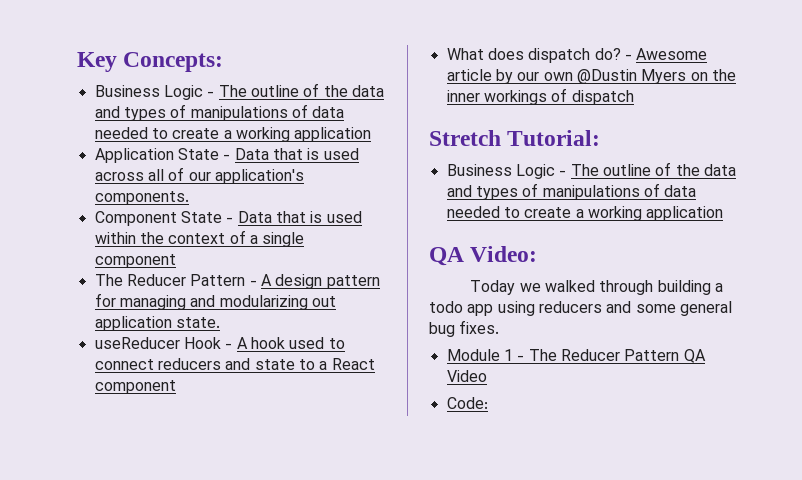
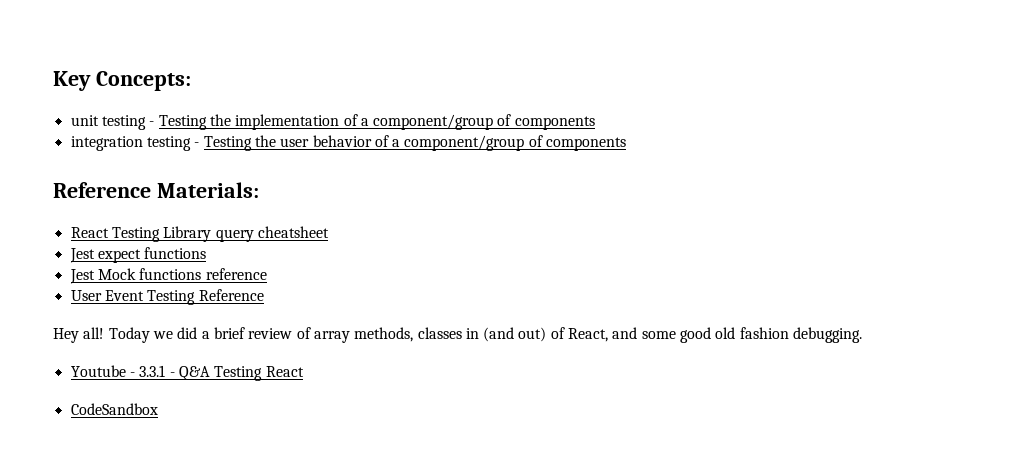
[94,83,384,100] [94,104,345,121] [94,127,372,142] [94,148,359,163] [94,167,304,184] [94,191,189,205] [94,211,362,226] [94,230,305,247] [94,254,176,268] [94,274,380,289] [94,293,336,310] [94,316,220,331] [94,337,345,349] [94,358,375,370] [94,380,176,394] [446,48,708,63] [446,69,736,84] [446,88,634,105] [429,130,601,146] [446,162,736,179] [446,183,697,200] [446,206,724,221] [429,246,538,266] [470,280,723,295] [429,301,732,316] [429,320,500,337] [446,349,706,363] [446,370,487,382] [446,397,488,409] Business Logic - The outline of the data and types of manipulations of data needed to create a working application // Application State - Data that is used across all of our application's components. // Component State - Data that is used within the context of a single component // The Reducer Pattern - A design pattern for managing and modularizing out application state. // useReducer Hook - A hook used to connect reducers and state to a React component // What does dispatch do? - Awesome article by our own @Dustin Myers on the inner workings of dispatch // Stretch Tutorial: // Business Logic - The outline of the data and types of manipulations of data needed to create a working application // QA Video: // Today we walked through building a todo app using reducers and some general bug fixes. // Module 1 - The Reducer Pattern QA Video // Code: -> [70,114,595,130] [70,135,627,151] [53,182,259,198] [70,226,329,242] [69,247,207,263] [69,268,267,284] [70,289,264,305] [53,327,863,343] [70,365,304,381] [70,403,158,415] unit testing - Testing the implementation of a component/group of components // integration testing - Testing the user behavior of a component/group of components // Reference Materials: // React Testing Library query cheatsheet // Jest expect functions // Jest Mock functions reference // User Event Testing Reference // Hey all! Today we did a brief review of array methods, classes in (and out) of React, and some good old fashion debugging. // Youtube - 3.3.1 - Q&A Testing React // CodeSandbox

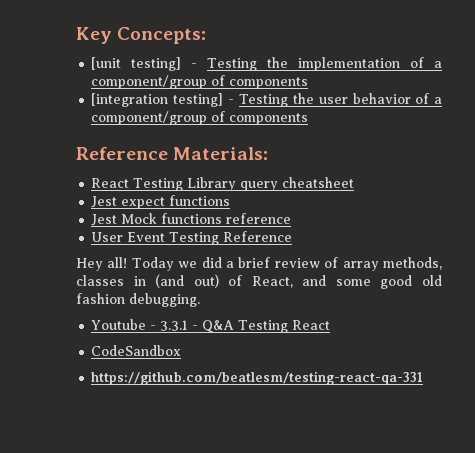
[70,115,146,130] unit testing -> [91,57,182,71] [unit testing]
[70,136,191,151] integration testing -> [91,93,224,107] [integration testing]
(158, 409) none -> [91,371,424,385] // https://github.com/beatlesm/testing-react-qa-331

